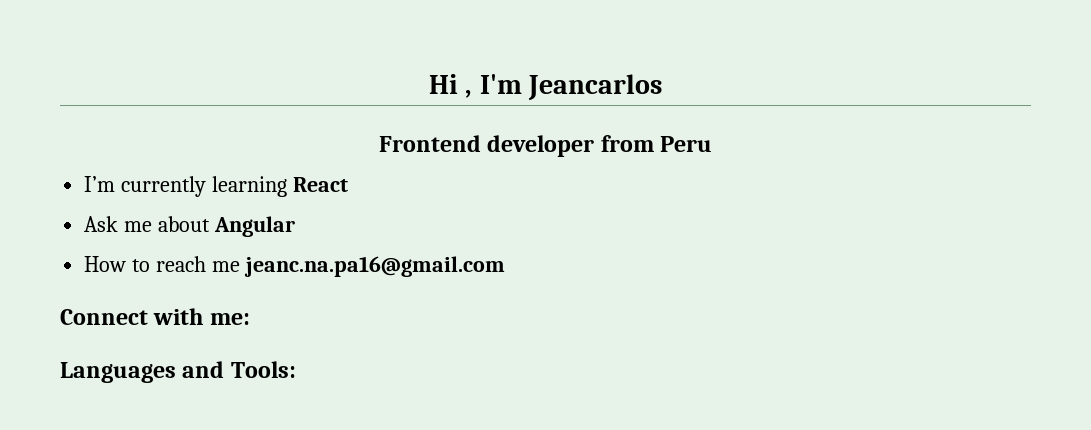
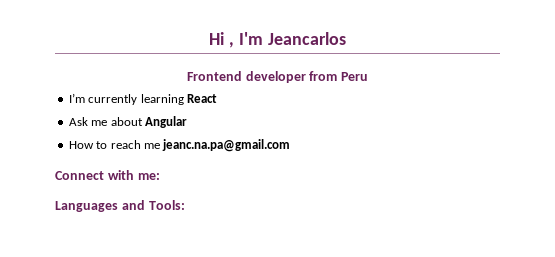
[243,256,505,277] jeanc.na.pa16@gmail.com -> [162,139,291,152] jeanc.na.pa@gmail.com

